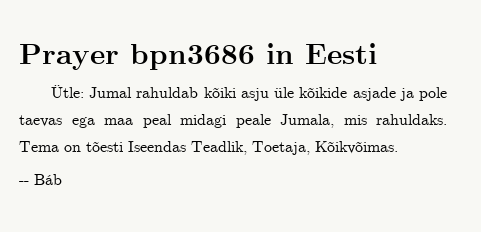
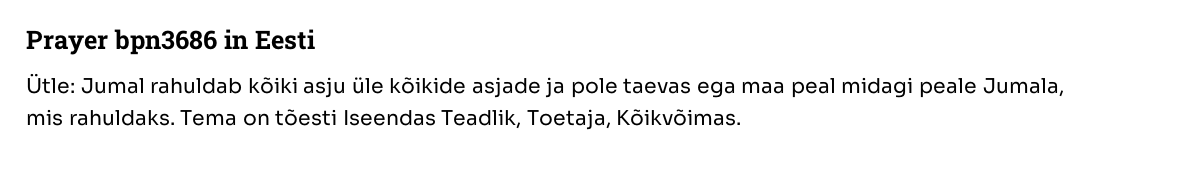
[19,174,62,185] // -- Báb -> (742, 117) none

